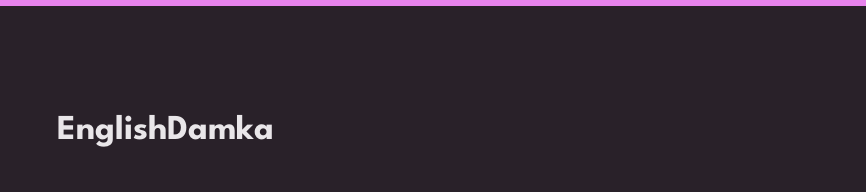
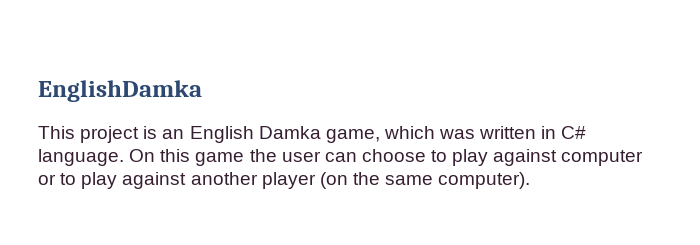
(274, 130) none -> [38,126,587,143] [38,149,644,166] [38,172,531,189] // This project is an English Damka game, which was written in C# language. On this game the user can choose to play against computer or to play against another player (on the same computer).

